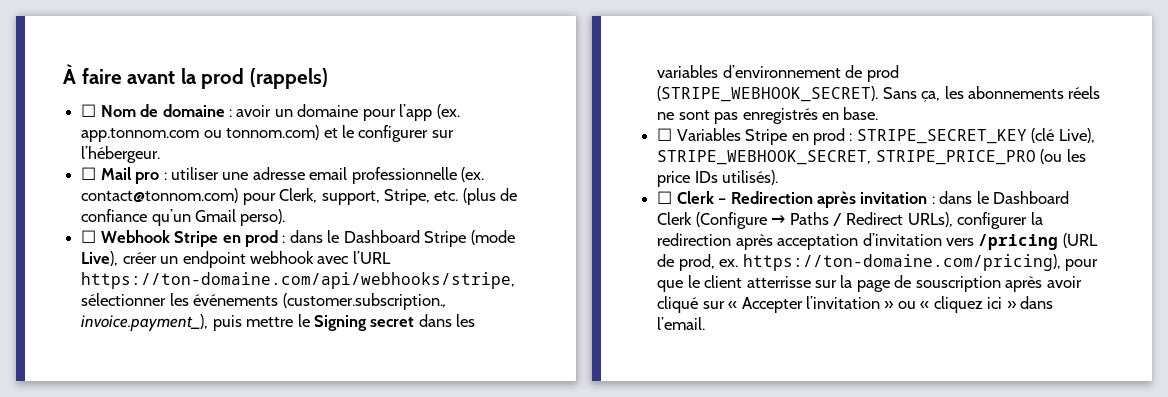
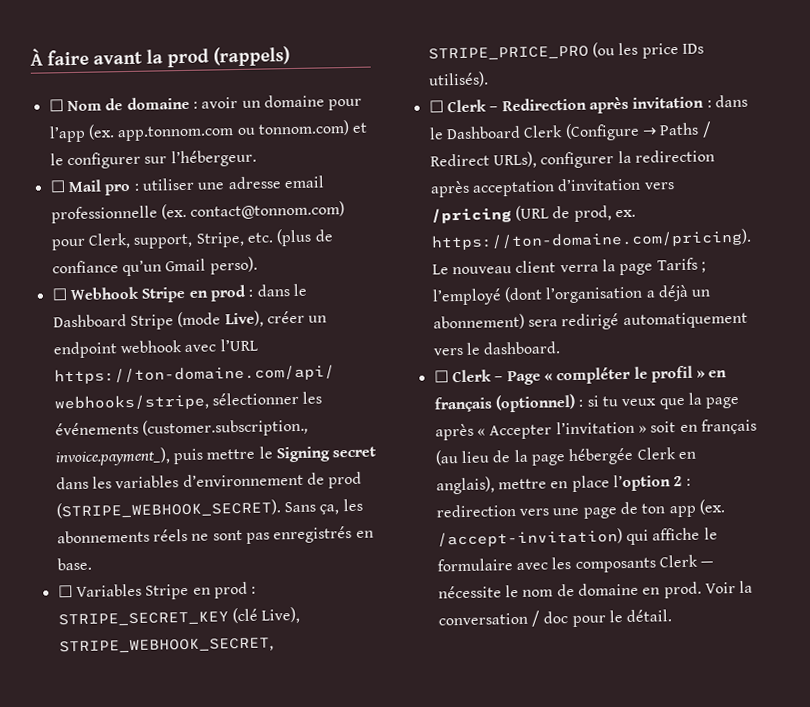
[742,254,1098,271] [657,275,1082,292] [657,296,1054,313] [657,317,706,330] https://ton-domaine.com/pricing), pour que le client atterrisse sur la page de souscription après avoir cliqué sur « Accepter l’invitation » ou « cliquez ici » dans l’email. -> [430,228,752,251] [431,257,706,276] [431,284,712,306] [432,311,748,331] [432,341,562,356] [433,365,728,386] [433,392,741,413] [434,418,757,441] [434,447,696,466] [435,474,691,495] [435,499,725,519] [436,527,718,548] [436,554,714,573] [437,580,754,599] [437,609,673,628] https://ton-domaine.com/pricing). Le nouveau client verra la page Tarifs ; l’employé (dont l’organisation a déjà un abonnement) sera redirigé automatiquement vers le dashboard. // ☐ Clerk – Page « compléter le profil » en français (optionnel) : si tu veux que la page après « Accepter l’invitation » soit en français (au lieu de la page hébergée Clerk en anglais), mettre en place l’option 2 : redirection vers une page de ton app (ex. /accept-invitation) qui affiche le formulaire avec les composants Clerk — nécessite le nom de domaine en prod. Voir la conversation / doc pour le détail.

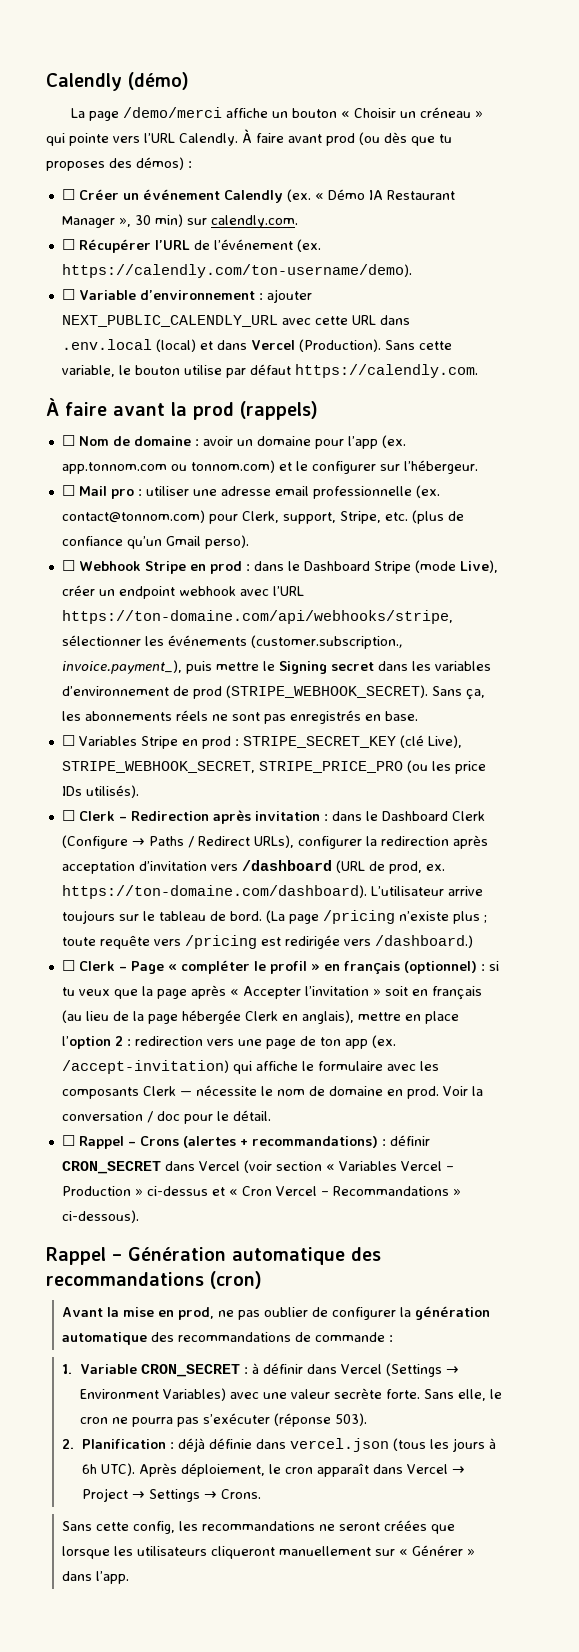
(30, 57) none -> [46,72,189,91] [70,107,483,121] [46,129,452,146] [46,157,192,171] [61,189,455,203] [61,214,298,228] [61,239,321,253] [61,264,412,278] [61,289,312,303] [61,315,410,327] [61,339,452,352] [61,364,478,378] Calendly (démo) // La page /demo/merci affiche un bouton « Choisir un créneau » qui pointe vers l’URL Calendly. À faire avant prod (ou dès que tu proposes des démos) : // ☐ Créer un événement Calendly (ex. « Démo IA Restaurant Manager », 30 min) sur calendly.com. // ☐ Récupérer l’URL de l’événement (ex. https://calendly.com/ton-username/demo). // ☐ Variable d’environnement : ajouter NEXT_PUBLIC_CALENDLY_URL avec cette URL dans .env.local (local) et dans Vercel (Production). Sans cette variable, le bouton utilise par défaut https://calendly.com. //
[430,207,512,224] /pricing -> [241,860,332,871] /dashboard
[430,228,752,251] [431,257,706,276] [431,284,712,306] [432,311,748,331] [432,341,562,356] https://ton-domaine.com/pricing). Le nouveau client verra la page Tarifs ; l’employé (dont l’organisation a déjà un abonnement) sera redirigé automatiquement vers le dashboard. -> [61,885,483,899] [61,910,487,924] [61,935,473,949] https://ton-domaine.com/dashboard). L’utilisateur arrive toujours sur le tableau de bord. (La page /pricing n’existe plus ; toute requête vers /pricing est redirigée vers /dashboard.)
(673, 616) none -> [61,1135,430,1149] [61,1160,454,1174] [61,1186,461,1196] [61,1210,139,1223] [46,1247,381,1265] [46,1271,262,1289] [62,1306,491,1320] [62,1332,394,1345] [62,1363,459,1377] [79,1388,502,1401] [79,1413,367,1427] [62,1438,496,1452] [81,1463,465,1477] [81,1488,261,1502] [62,1520,456,1534] [62,1545,476,1559] [62,1571,130,1584] // ☐ Rappel – Crons (alertes + recommandations) : définir CRON_SECRET dans Vercel (voir section « Variables Vercel – Production » ci-dessus et « Cron Vercel – Recommandations » ci-dessous). // Rappel – Génération automatique des recommandations (cron) // Avant la mise en prod, ne pas oublier de configurer la génération automatique des recommandations de commande : // 1. Variable CRON_SECRET : à définir dans Vercel (Settings → Environment Variables) avec une valeur secrète forte. Sans elle, le cron ne pourra pas s’exécuter (réponse 503). // 2. Planification : déjà définie dans vercel.json (tous les jours à 6h UTC). Après déploiement, le cron apparaît dans Vercel → Project → Settings → Crons. // Sans cette config, les recommandations ne seront créées que lorsque les utilisateurs cliqueront manuellement sur « Générer » dans l’app.

